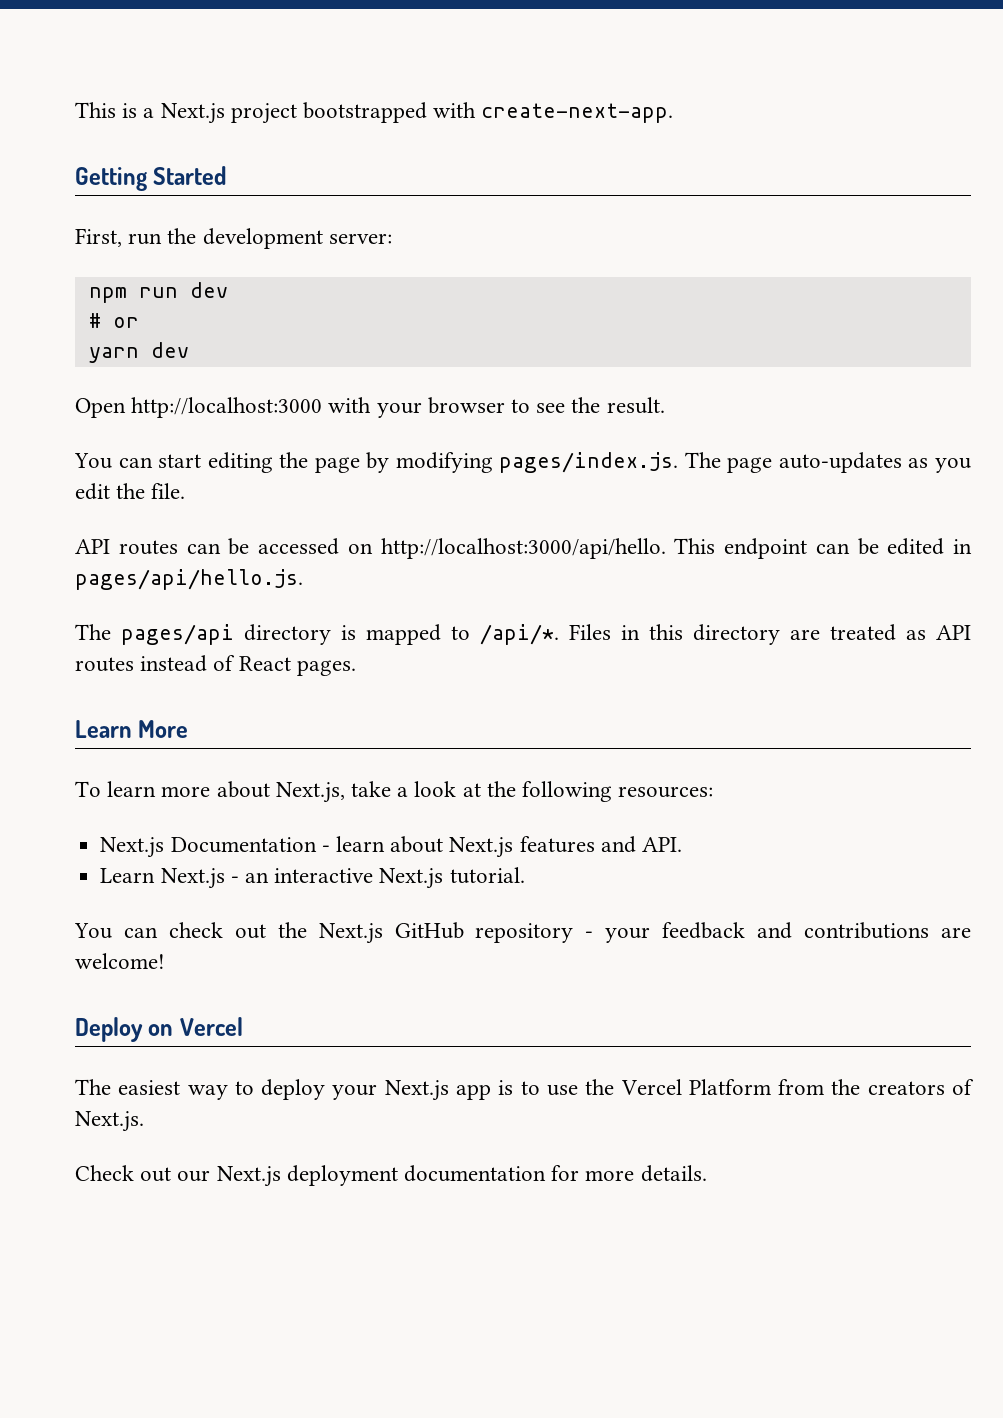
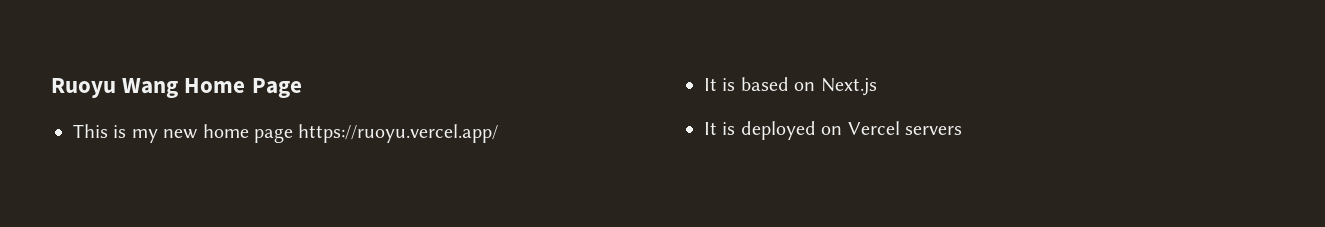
[75,102,674,124] [75,166,227,191] [75,228,392,249] [88,282,228,303] [88,313,139,328] [88,342,189,363] [75,397,665,418] [74,452,972,473] [75,483,186,500] [75,538,972,559] [75,569,303,590] [75,624,971,645] [75,655,356,676] [75,720,189,738] [75,781,714,803] [100,836,682,858] [100,867,525,889] [74,922,971,944] [75,953,165,969] [75,1017,243,1042] [75,1079,974,1101] [75,1111,144,1132] [75,1165,707,1187] This is a Next.js project bootstrapped with create-next-app. // Getting Started // First, run the development server: // npm run dev // # or // yarn dev // Open http://localhost:3000 with your browser to see the result. // You can start editing the page by modifying pages/index.js. The page auto-updates as you edit the file. // API routes can be accessed on http://localhost:3000/api/hello. This endpoint can be edited in pages/api/hello.js. // The pages/api directory is mapped to /api/*. Files in this directory are treated as API routes instead of React pages. // Learn More // To learn more about Next.js, take a look at the following resources: // Next.js Documentation - learn about Next.js features and API. // Learn Next.js - an interactive Next.js tutorial. // You can check out the Next.js GitHub repository - your feedback and contributions are welcome! // Deploy on Vercel // The easiest way to deploy your Next.js app is to use the Vercel Platform from the creators of Next.js. // Check out our Next.js deployment documentation for more details. -> [51,78,302,98] [73,124,499,143] [704,77,877,96] [704,121,962,140] Ruoyu Wang Home Page // This is my new home page https://ruoyu.vercel.app/ // It is based on Next.js // It is deployed on Vercel servers

